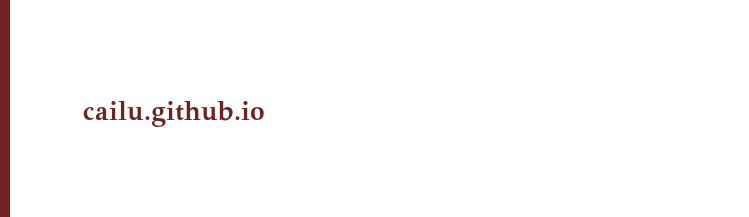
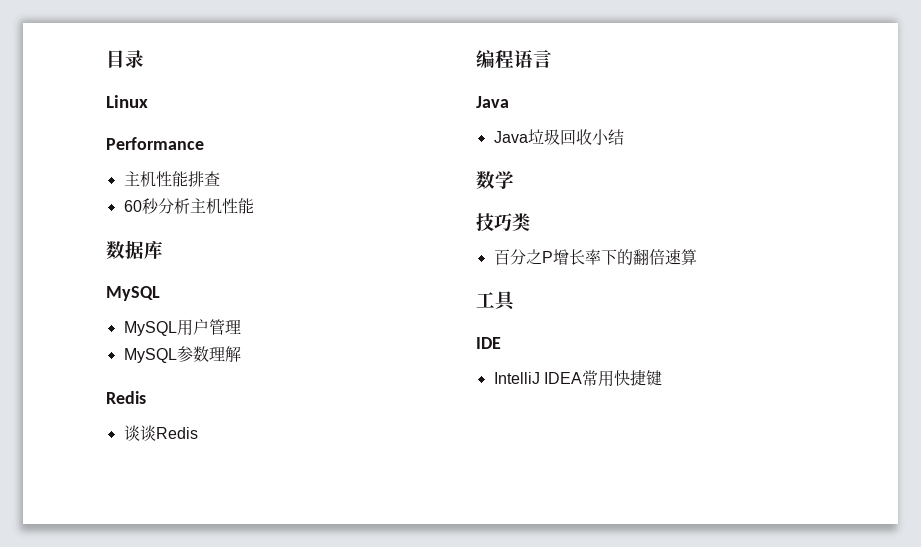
[83,101,265,127] cailu.github.io -> [106,50,144,68] [106,95,148,108] [106,137,204,150] [123,171,220,187] [123,198,254,214] [106,240,163,259] [106,286,160,301] [123,319,241,336] [123,346,241,363] [106,391,146,404] [123,425,198,441] [476,50,552,69] [476,96,509,108] [493,129,624,145] [476,171,514,189] [476,213,530,232] [493,249,697,265] [476,291,516,311] [476,337,501,349] [493,369,662,387] 目录 // Linux // Performance // 主机性能排查 // 60秒分析主机性能 // 数据库 // MySQL // MySQL用户管理 // MySQL参数理解 // Redis // 谈谈Redis // 编程语言 // Java // Java垃圾回收小结 // 数学 // 技巧类 // 百分之P增长率下的翻倍速算 // 工具 // IDE // IntelliJ IDEA常用快捷键

